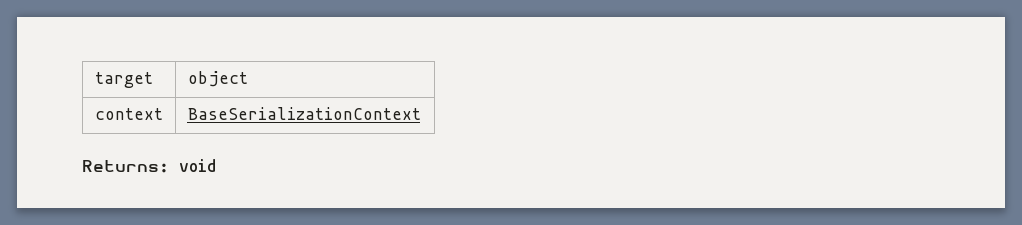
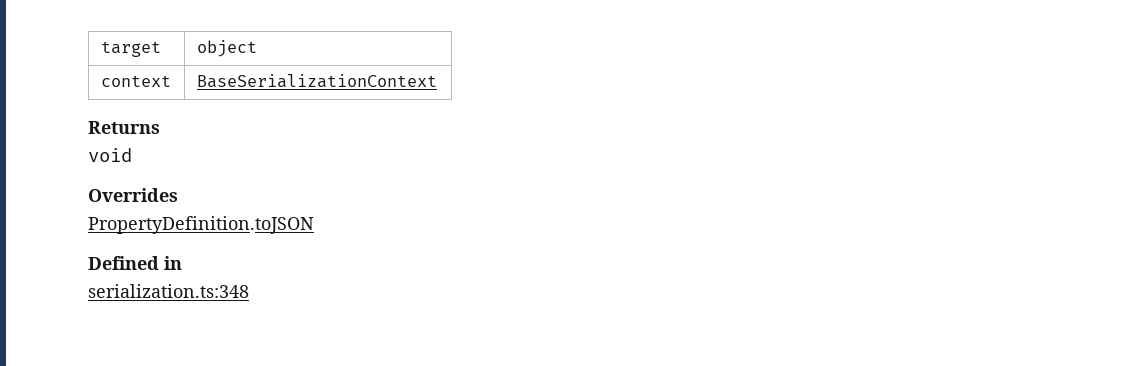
[82,160,169,173] Returns: -> [88,121,160,134] Returns //
(216, 165) none -> [88,188,178,202] [88,216,314,234] [88,256,182,270] [88,284,249,298] // Overrides // PropertyDefinition.toJSON // Defined in // serialization.ts:348

